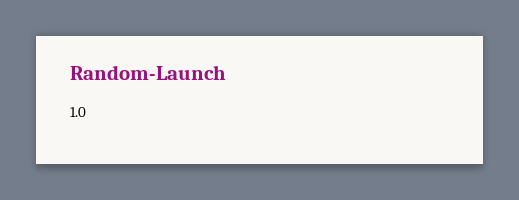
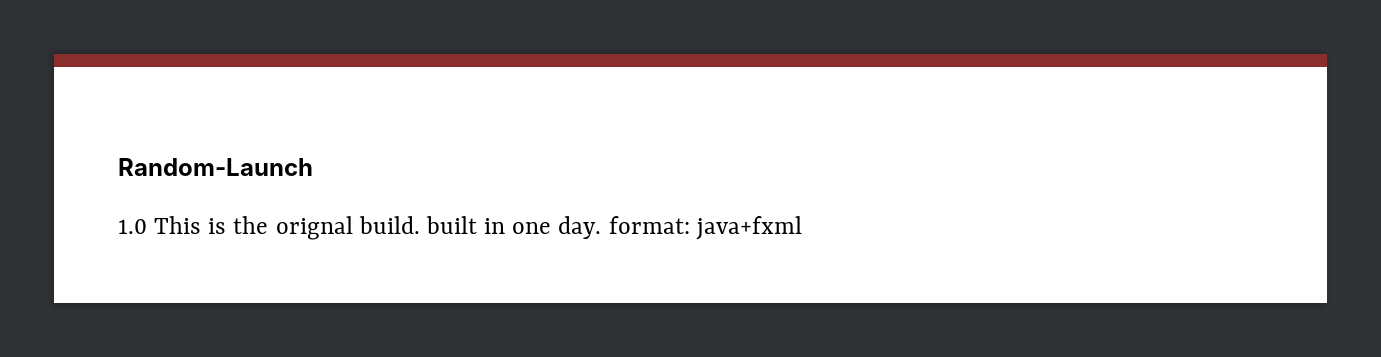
(86, 112) none -> [154,216,802,240] This is the orignal build. built in one day. format: java+fxml

